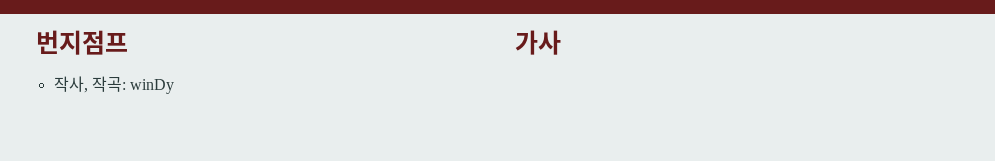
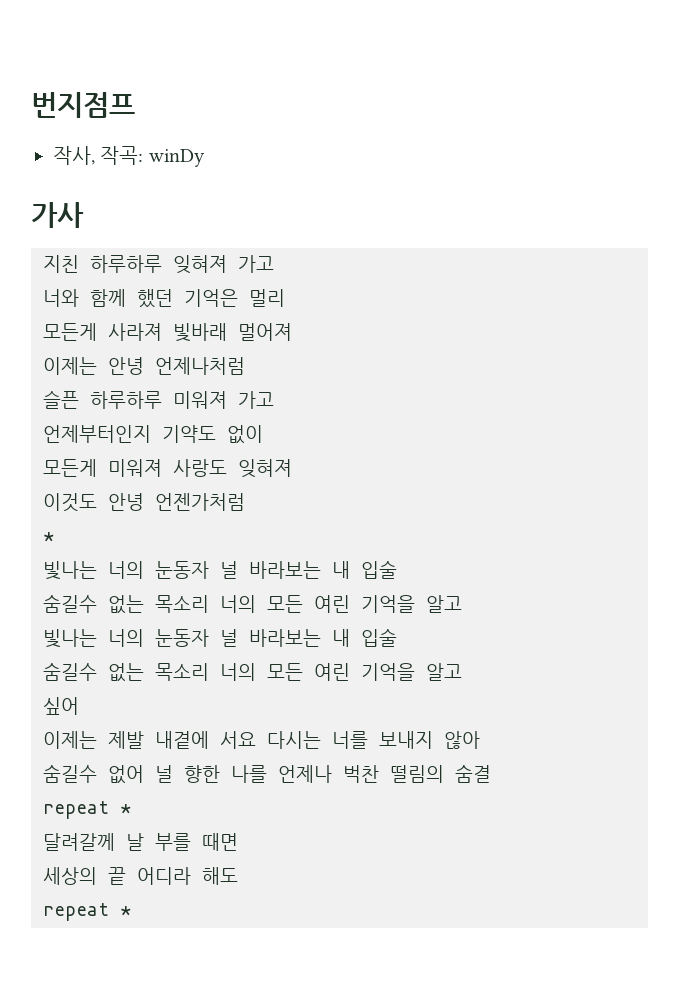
(561, 42) none -> [43,255,274,274] [43,289,285,308] [43,323,292,342] [43,357,245,375] [43,390,274,409] [43,425,263,444] [43,459,292,478] [43,493,245,512] [43,532,54,542] [43,560,397,580] [43,594,462,614] [43,628,397,648] [43,662,462,682] [43,697,79,715] [43,731,480,749] [43,764,491,784] [43,801,131,819] [43,833,238,851] [43,867,238,885] [43,903,131,921] // 지친 하루하루 잊혀져 가고 // 너와 함께 했던 기억은 멀리 // 모든게 사라져 빛바래 멀어져 // 이제는 안녕 언제나처럼 // 슬픈 하루하루 미워져 가고 // 언제부터인지 기약도 없이 // 모든게 미워져 사랑도 잊혀져 // 이것도 안녕 언젠가처럼 // * // 빛나는 너의 눈동자 널 바라보는 내 입술 // 숨길수 없는 목소리 너의 모든 여린 기억을 알고 // 빛나는 너의 눈동자 널 바라보는 내 입술 // 숨길수 없는 목소리 너의 모든 여린 기억을 알고 // 싶어 // 이제는 제발 내곁에 서요 다시는 너를 보내지 않아 // 숨길수 없어 널 향한 나를 언제나 벅찬 떨림의 숨결 // repeat * // 달려갈께 날 부를 때면 // 세상의 끝 어디라 해도 // repeat *

